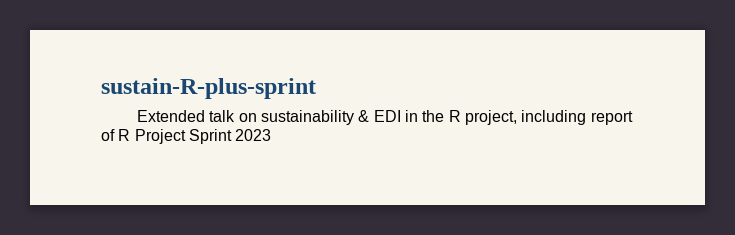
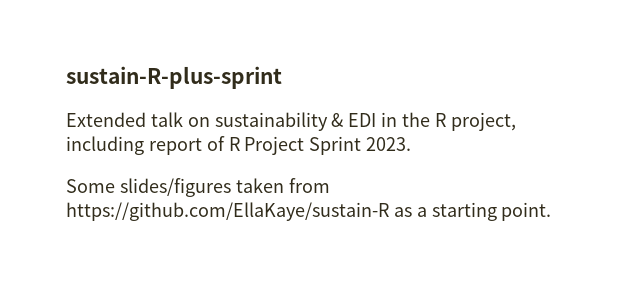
[235,129,272,141] 2023 -> [366,137,412,151] [66,178,330,197] [66,202,552,221] 2023. // Some slides/figures taken from https://github.com/EllaKaye/sustain-R as a starting point.

